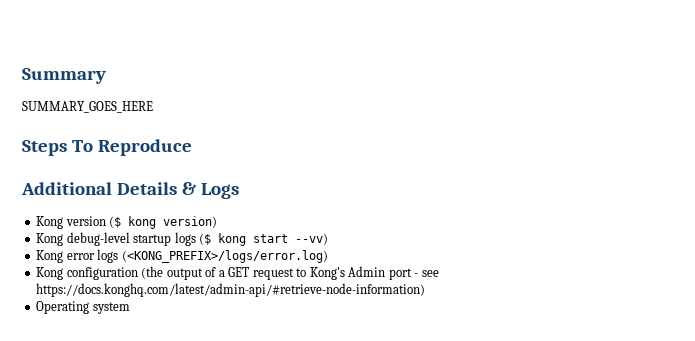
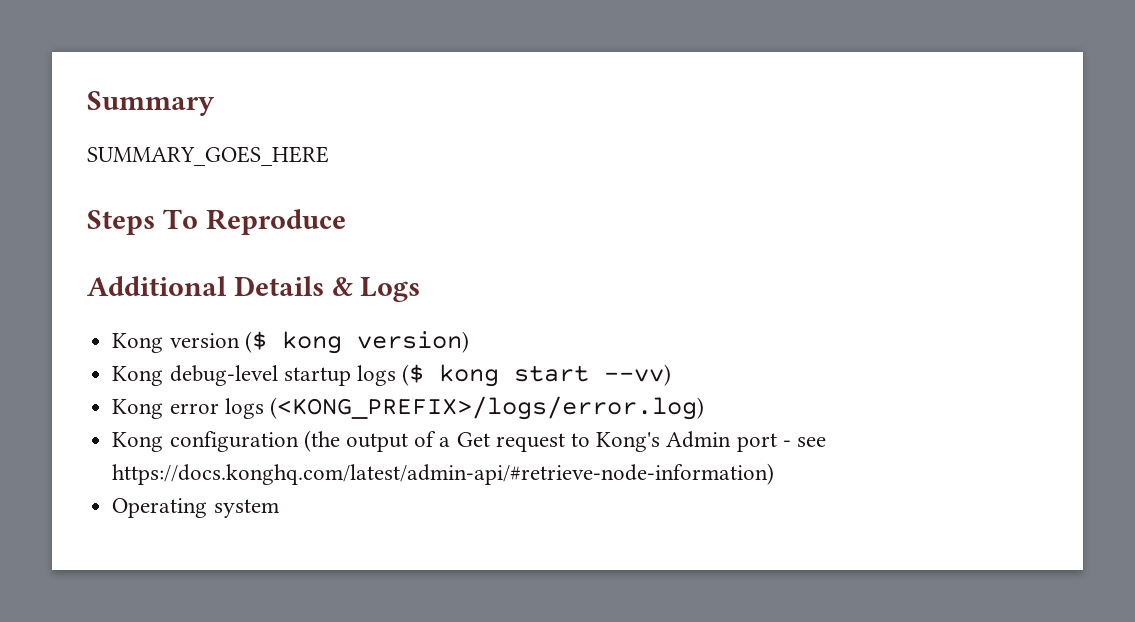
[228,267,250,277] GET -> [456,432,490,447] Get

